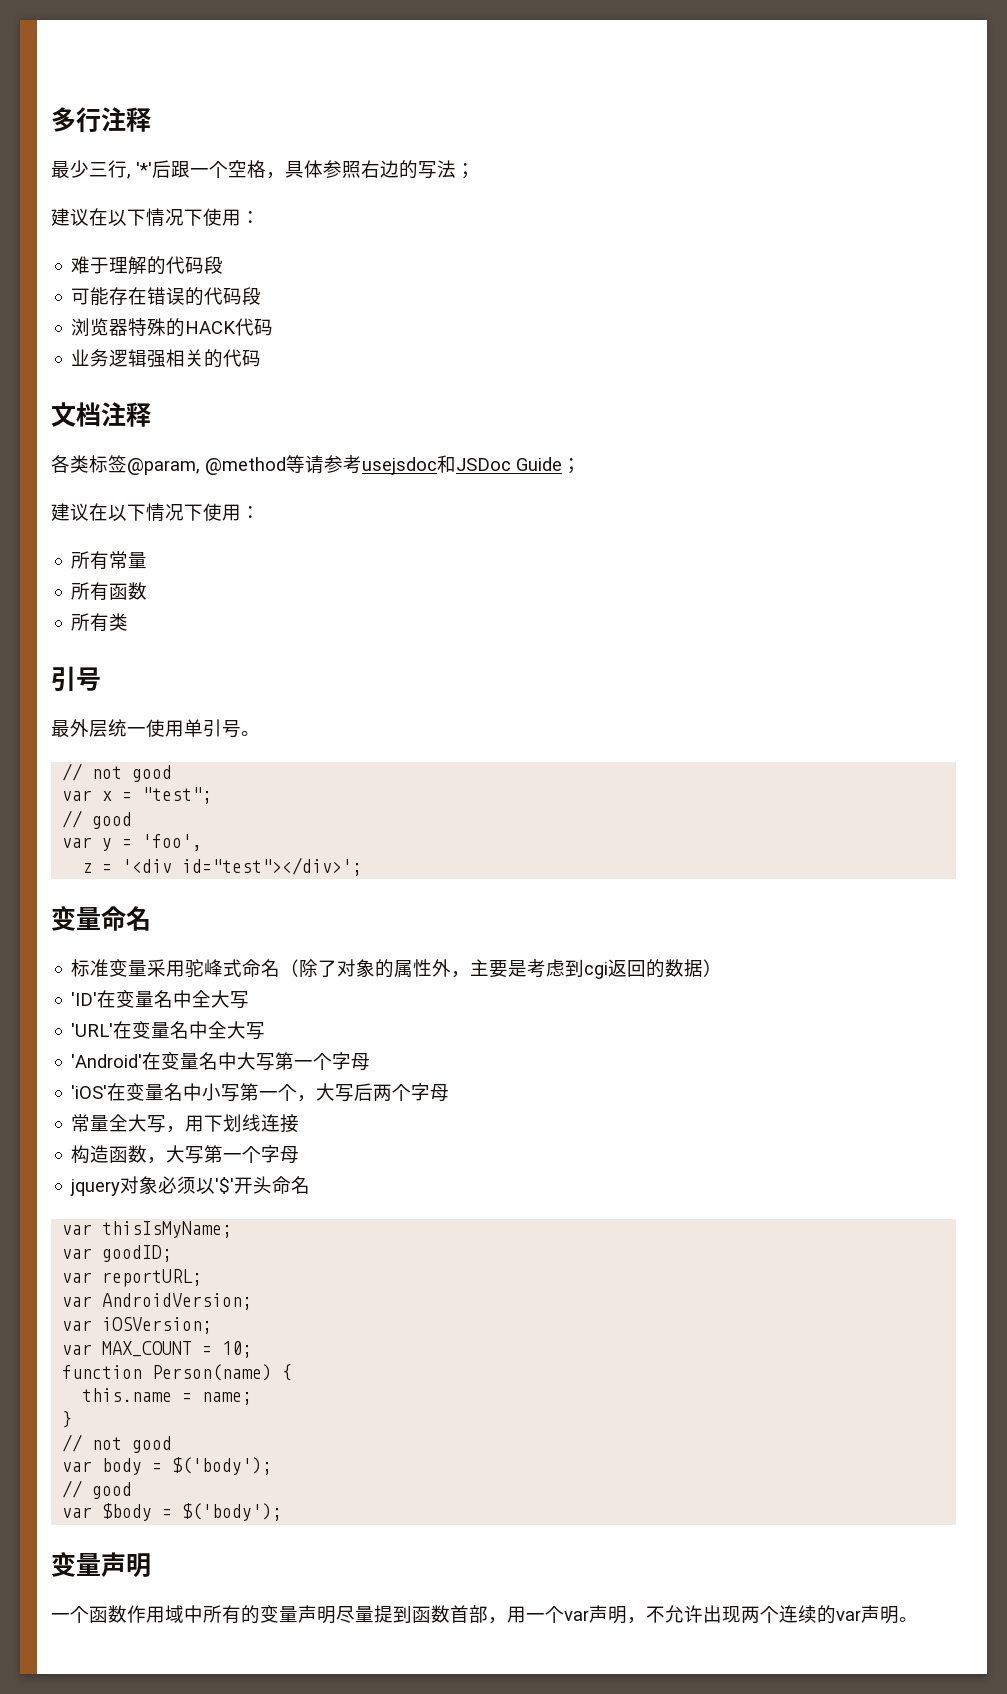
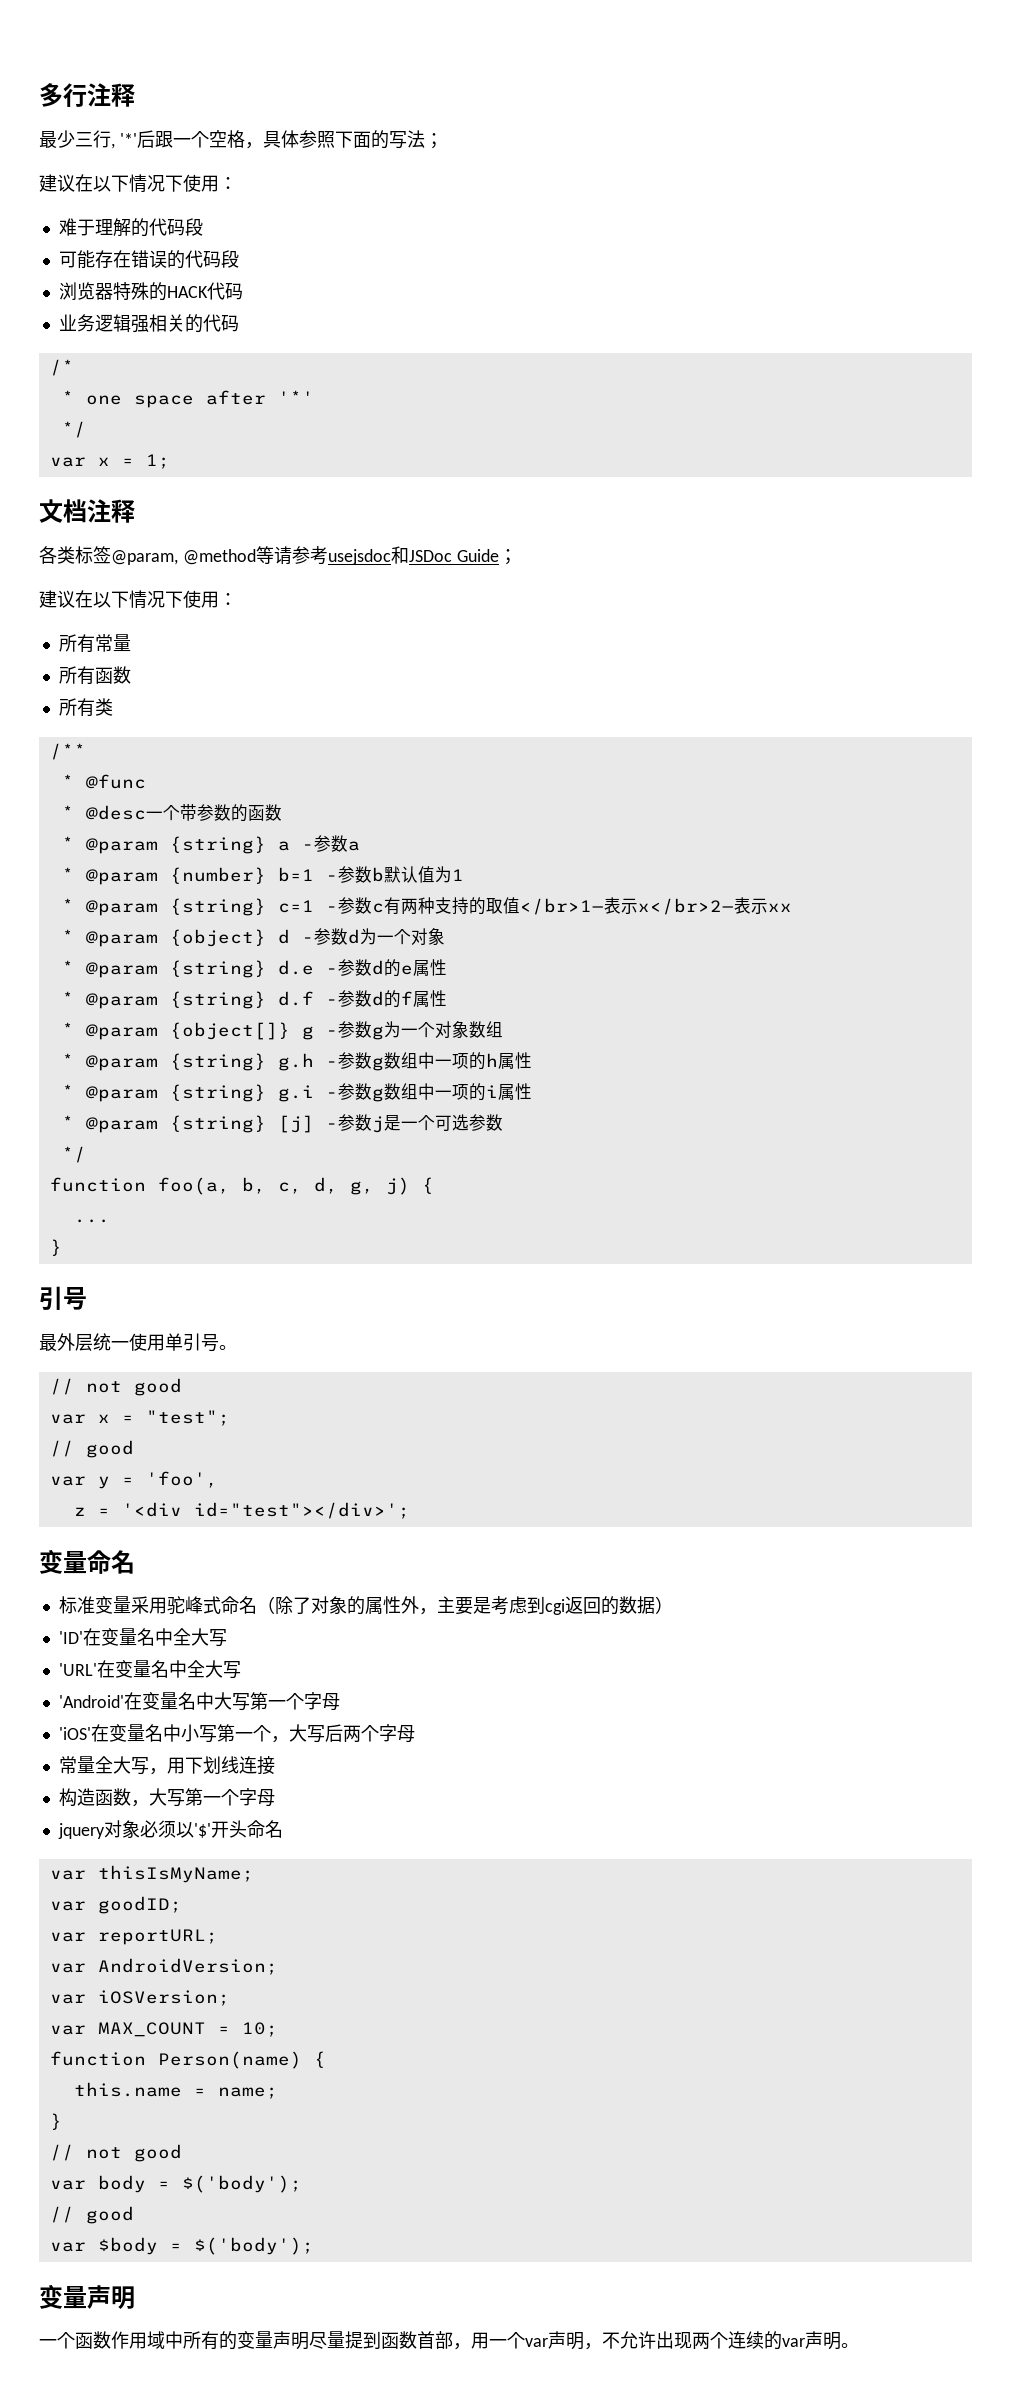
[361,160,399,178] 右边 -> [334,131,371,148] 下面
(262, 358) none -> [49,359,74,376] [61,390,314,408] [61,421,86,438] [49,454,170,469] // /* // * one space after '*' // */ // var x = 1;
(129, 622) none -> [49,743,86,760] [61,774,146,789] [61,804,282,822] [61,835,360,854] [61,866,464,885] [61,897,792,916] [61,928,445,947] [61,959,447,978] [61,990,447,1009] [61,1021,503,1040] [61,1052,532,1071] [61,1083,532,1102] [61,1114,503,1133] [61,1146,86,1163] [49,1177,434,1195] [73,1219,110,1223] [49,1239,62,1256] // /** // * @func // * @desc一个带参数的函数 // * @param {string} a -参数a // * @param {number} b=1 -参数b默认值为1 // * @param {string} c=1 -参数c有两种支持的取值</br>1—表示x</br>2—表示xx // * @param {object} d -参数d为一个对象 // * @param {string} d.e -参数d的e属性 // * @param {string} d.f -参数d的f属性 // * @param {object[]} g -参数g为一个对象数组 // * @param {string} g.h -参数g数组中一项的h属性 // * @param {string} g.i -参数g数组中一项的i属性 // * @param {string} [j] -参数j是一个可选参数 // */ // function foo(a, b, c, d, g, j) { // ... // }

